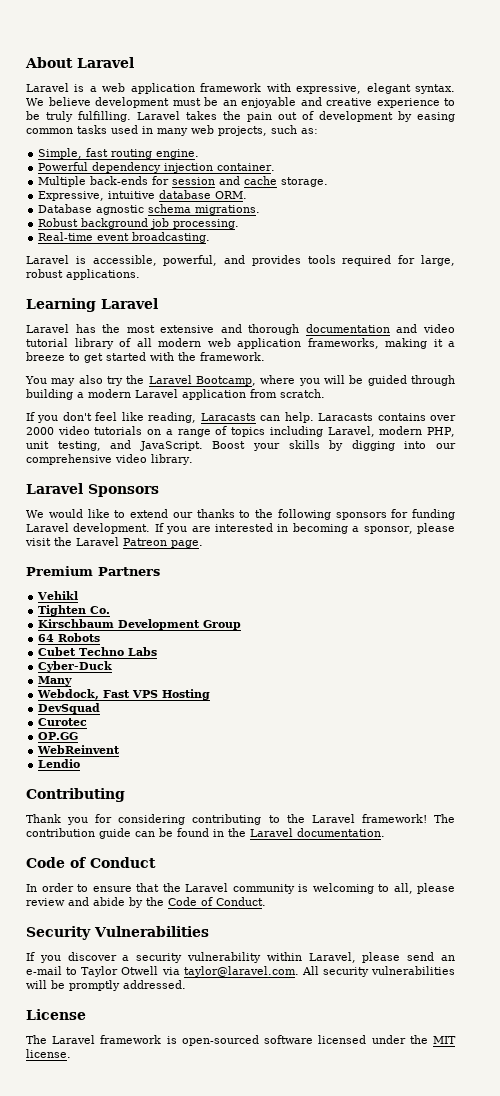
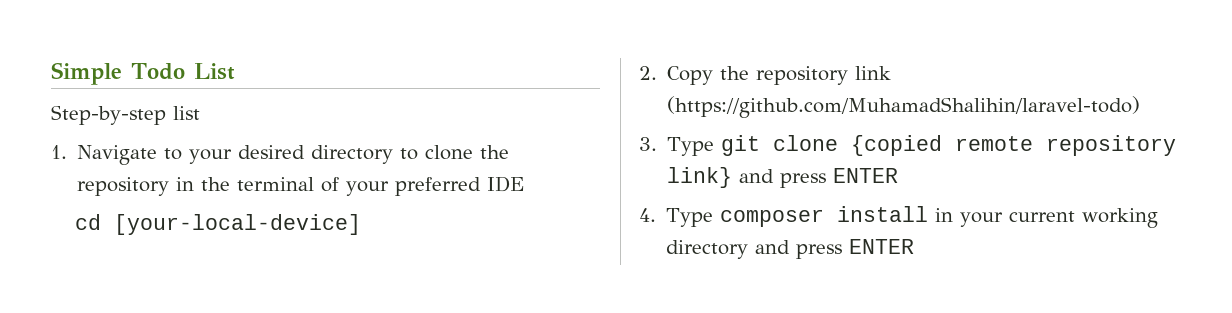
[25,57,134,68] [26,83,456,94] [26,97,455,108] [26,111,455,122] [26,125,318,136] [38,148,200,159] [38,162,276,173] [38,176,329,187] [38,190,248,201] [38,204,261,215] [38,218,240,229] [38,232,211,243] [26,255,455,266] [26,269,140,280] [26,298,158,312] [26,324,455,335] [26,338,455,349] [26,352,265,363] [25,375,455,386] [26,389,325,400] [26,412,456,423] [26,426,456,437] [26,440,457,451] [26,454,193,465] [26,483,159,497] [26,509,455,520] [26,523,456,534] [25,537,203,548] [26,566,160,576] [37,591,79,600] [38,605,111,616] [38,619,242,630] [38,633,101,642] [38,647,158,656] [38,661,113,672] [38,676,73,686] [37,689,211,700] [38,703,101,714] [38,718,88,726] [38,732,79,740] [37,745,121,754] [38,759,81,768] [26,788,125,802] [26,814,455,825] [26,828,385,839] [26,857,156,868] [26,883,455,894] [26,897,266,908] [26,926,209,940] [26,952,456,963] [26,966,455,977] [26,980,186,991] [26,1009,86,1020] [26,1035,457,1046] [26,1049,71,1058] About Laravel // Laravel is a web application framework with expressive, elegant syntax. We believe development must be an enjoyable and creative experience to be truly fulfilling. Laravel takes the pain out of development by easing common tasks used in many web projects, such as: // Simple, fast routing engine. // Powerful dependency injection container. // Multiple back-ends for session and cache storage. // Expressive, intuitive database ORM. // Database agnostic schema migrations. // Robust background job processing. // Real-time event broadcasting. // Laravel is accessible, powerful, and provides tools required for large, robust applications. // Learning Laravel // Laravel has the most extensive and thorough documentation and video tutorial library of all modern web application frameworks, making it a breeze to get started with the framework. // You may also try the Laravel Bootcamp, where you will be guided through building a modern Laravel application from scratch. // If you don't feel like reading, Laracasts can help. Laracasts contains over 2000 video tutorials on a range of topics including Laravel, modern PHP, unit testing, and JavaScript. Boost your skills by digging into our comprehensive video library. // Laravel Sponsors // We would like to extend our thanks to the following sponsors for funding Laravel development. If you are interested in becoming a sponsor, please visit the Laravel Patreon page. // Premium Partners // Vehikl // Tighten Co. // Kirschbaum Development Group // 64 Robots // Cubet Techno Labs // Cyber-Duck // Many // Webdock, Fast VPS Hosting // DevSquad // Curotec // OP.GG // WebReinvent // Lendio // Contributing // Thank you for considering contributing to the Laravel framework! The contribution guide can be found in the Laravel documentation. // Code of Conduct // In order to ensure that the Laravel community is welcoming to all, please review and abide by the Code of Conduct. // Security Vulnerabilities // If you discover a security vulnerability within Laravel, please send an e-mail to Taylor Otwell via taylor@laravel.com. All security vulnerabilities will be promptly addressed. // License // The Laravel framework is open-sourced software licensed under the MIT license. -> [51,62,235,85] [51,105,200,125] [51,145,510,165] [77,176,525,196] [74,214,361,235] [639,66,892,85] [667,96,1141,118] [639,135,1177,156] [667,167,899,188] [639,206,1159,228] [666,239,915,259] Simple Todo List // Step-by-step list // 1. Navigate to your desired directory to clone the repository in the terminal of your preferred IDE // cd [your-local-device] // 2. Copy the repository link (https://github.com/MuhamadShalihin/laravel-todo) // 3. Type git clone {copied remote repository link} and press ENTER // 4. Type composer install in your current working directory and press ENTER

